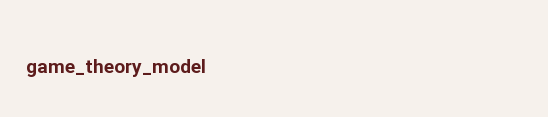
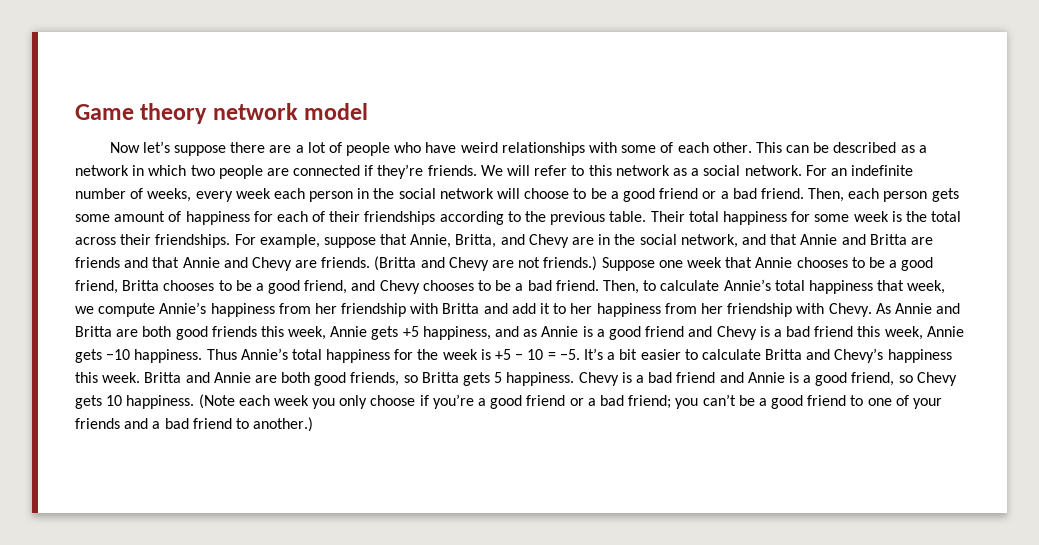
[26,59,206,77] game_theory_model -> [75,103,369,124] [109,141,927,156] [75,164,914,179] [75,188,959,202] [75,211,962,225] [75,234,933,248] [75,256,934,271] [75,279,946,294] [75,302,961,317] [75,326,964,340] [75,348,952,363] [75,372,957,386] [75,394,942,409] [75,417,314,432] Game theory network model // Now let’s suppose there are a lot of people who have weird relationships with some of each other. This can be described as a network in which two people are connected if they’re friends. We will refer to this network as a social network. For an indefinite number of weeks, every week each person in the social network will choose to be a good friend or a bad friend. Then, each person gets some amount of happiness for each of their friendships according to the previous table. Their total happiness for some week is the total across their friendships. For example, suppose that Annie, Britta, and Chevy are in the social network, and that Annie and Britta are friends and that Annie and Chevy are friends. (Britta and Chevy are not friends.) Suppose one week that Annie chooses to be a good friend, Britta chooses to be a good friend, and Chevy chooses to be a bad friend. Then, to calculate Annie’s total happiness that week, we compute Annie’s happiness from her friendship with Britta and add it to her happiness from her friendship with Chevy. As Annie and Britta are both good friends this week, Annie gets +5 happiness, and as Annie is a good friend and Chevy is a bad friend this week, Annie gets −10 happiness. Thus Annie’s total happiness for the week is +5 − 10 = −5. It’s a bit easier to calculate Britta and Chevy’s happiness this week. Britta and Annie are both good friends, so Britta gets 5 happiness. Chevy is a bad friend and Annie is a good friend, so Chevy gets 10 happiness. (Note each week you only choose if you’re a good friend or a bad friend; you can’t be a good friend to one of your friends and a bad friend to another.)

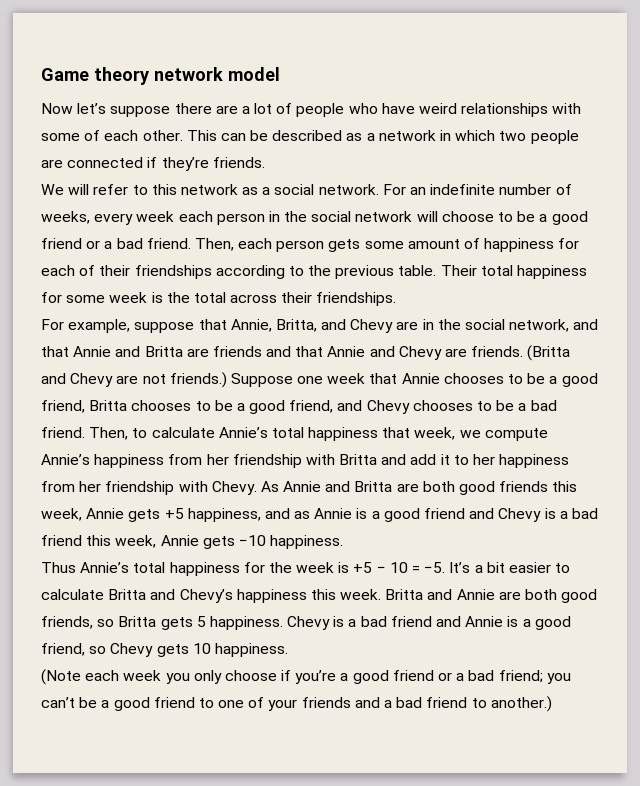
(477, 170) none -> (265, 162) //
(231, 241) none -> (397, 299) //
(203, 356) none -> (344, 542) //
(195, 402) none -> (288, 650) //

